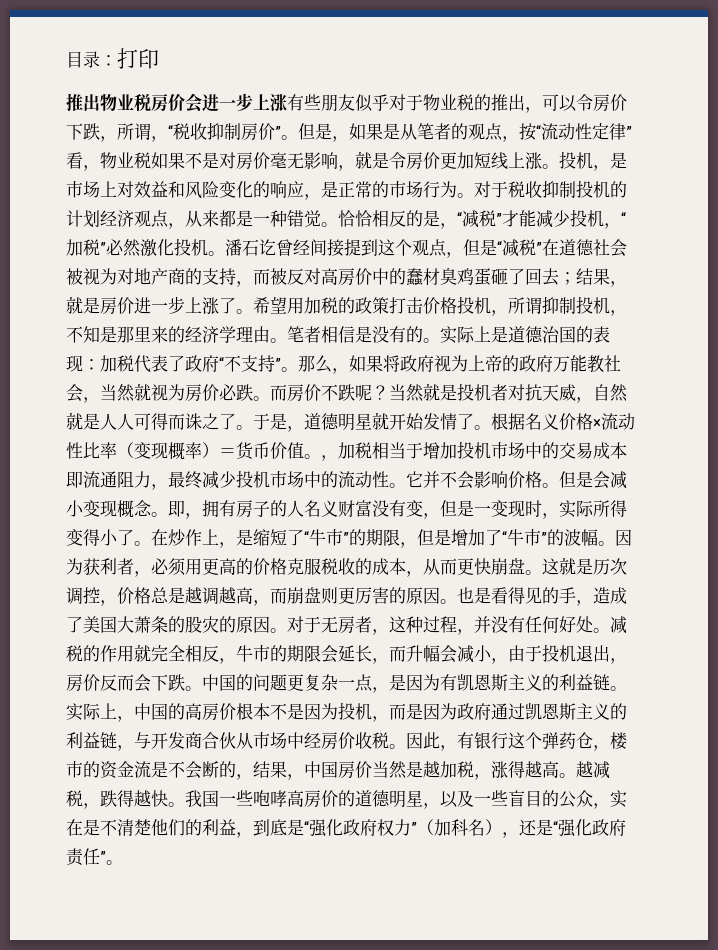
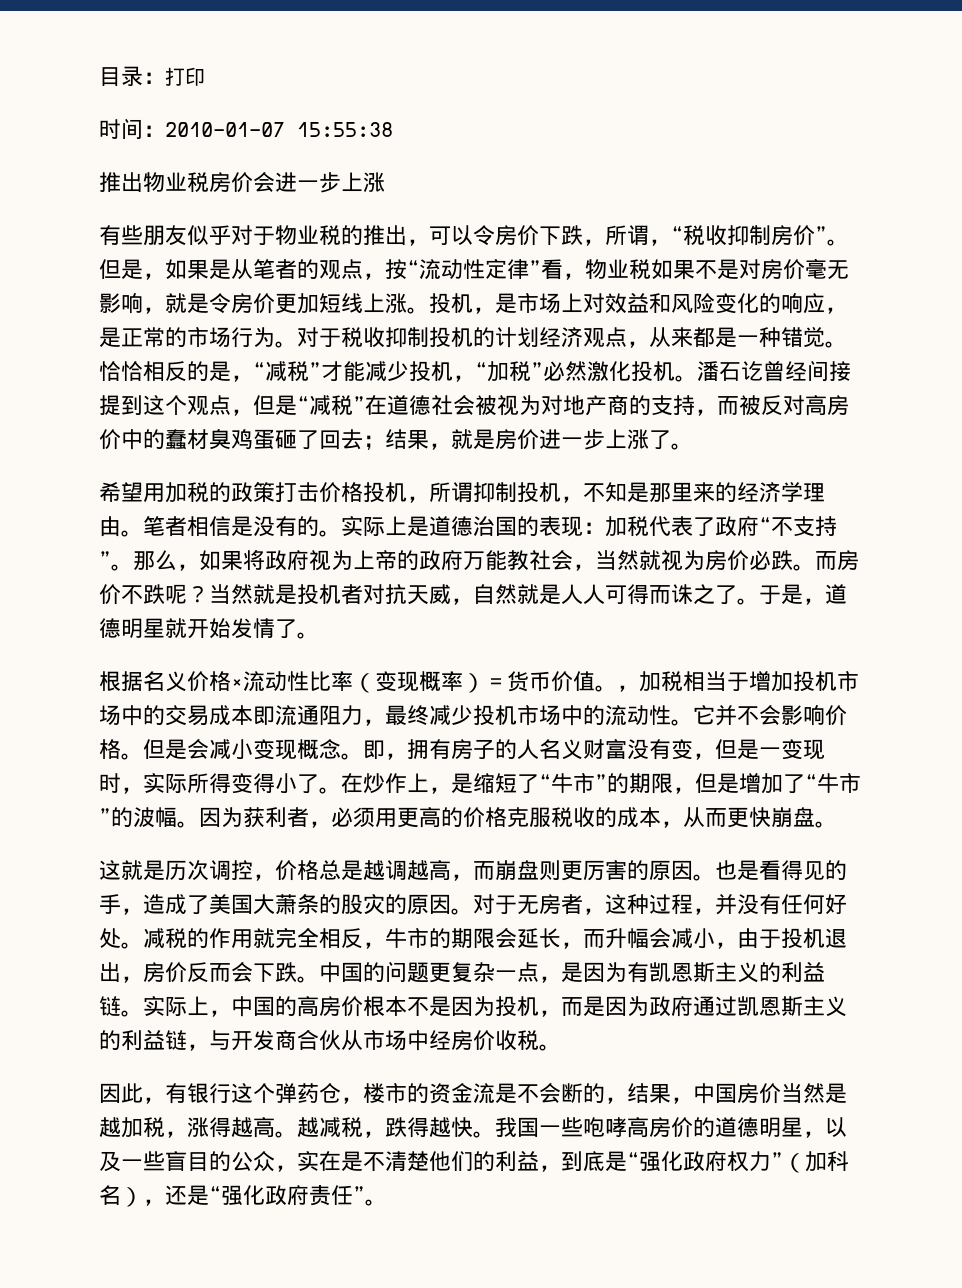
(159, 59) none -> [99,118,393,140] // 时间：2010-01-07 15:55:38
(287, 102) none -> (385, 182) //
(253, 311) none -> (693, 446) //
(491, 427) none -> (319, 635) //
(542, 572) none -> (837, 824) //
(406, 746) none -> (561, 1047) //

